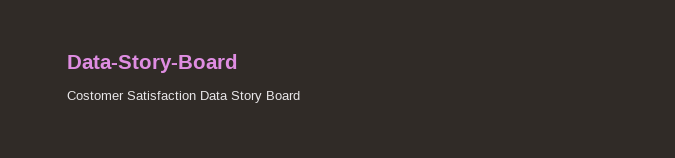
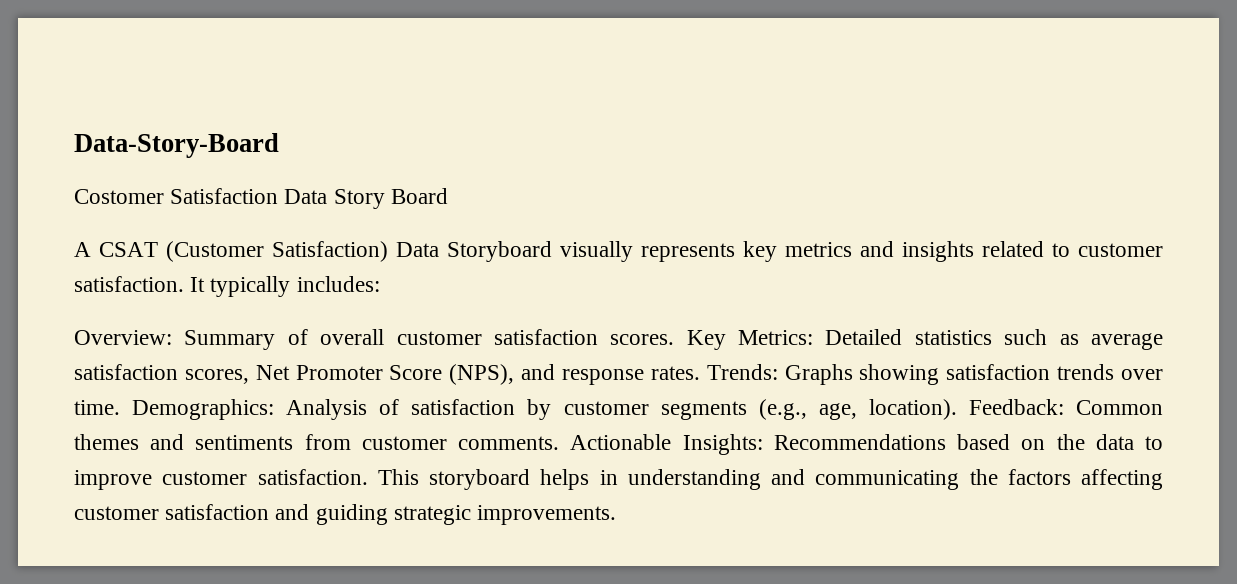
(300, 95) none -> [74,241,1163,262] [74,276,380,297] [74,329,1163,350] [74,364,1164,385] [74,399,1163,420] [74,434,1164,455] [74,469,1163,490] [74,504,617,525] // A CSAT (Customer Satisfaction) Data Storyboard visually represents key metrics and insights related to customer satisfaction. It typically includes: // Overview: Summary of overall customer satisfaction scores. Key Metrics: Detailed statistics such as average satisfaction scores, Net Promoter Score (NPS), and response rates. Trends: Graphs showing satisfaction trends over time. Demographics: Analysis of satisfaction by customer segments (e.g., age, location). Feedback: Common themes and sentiments from customer comments. Actionable Insights: Recommendations based on the data to improve customer satisfaction. This storyboard helps in understanding and communicating the factors affecting customer satisfaction and guiding strategic improvements.

